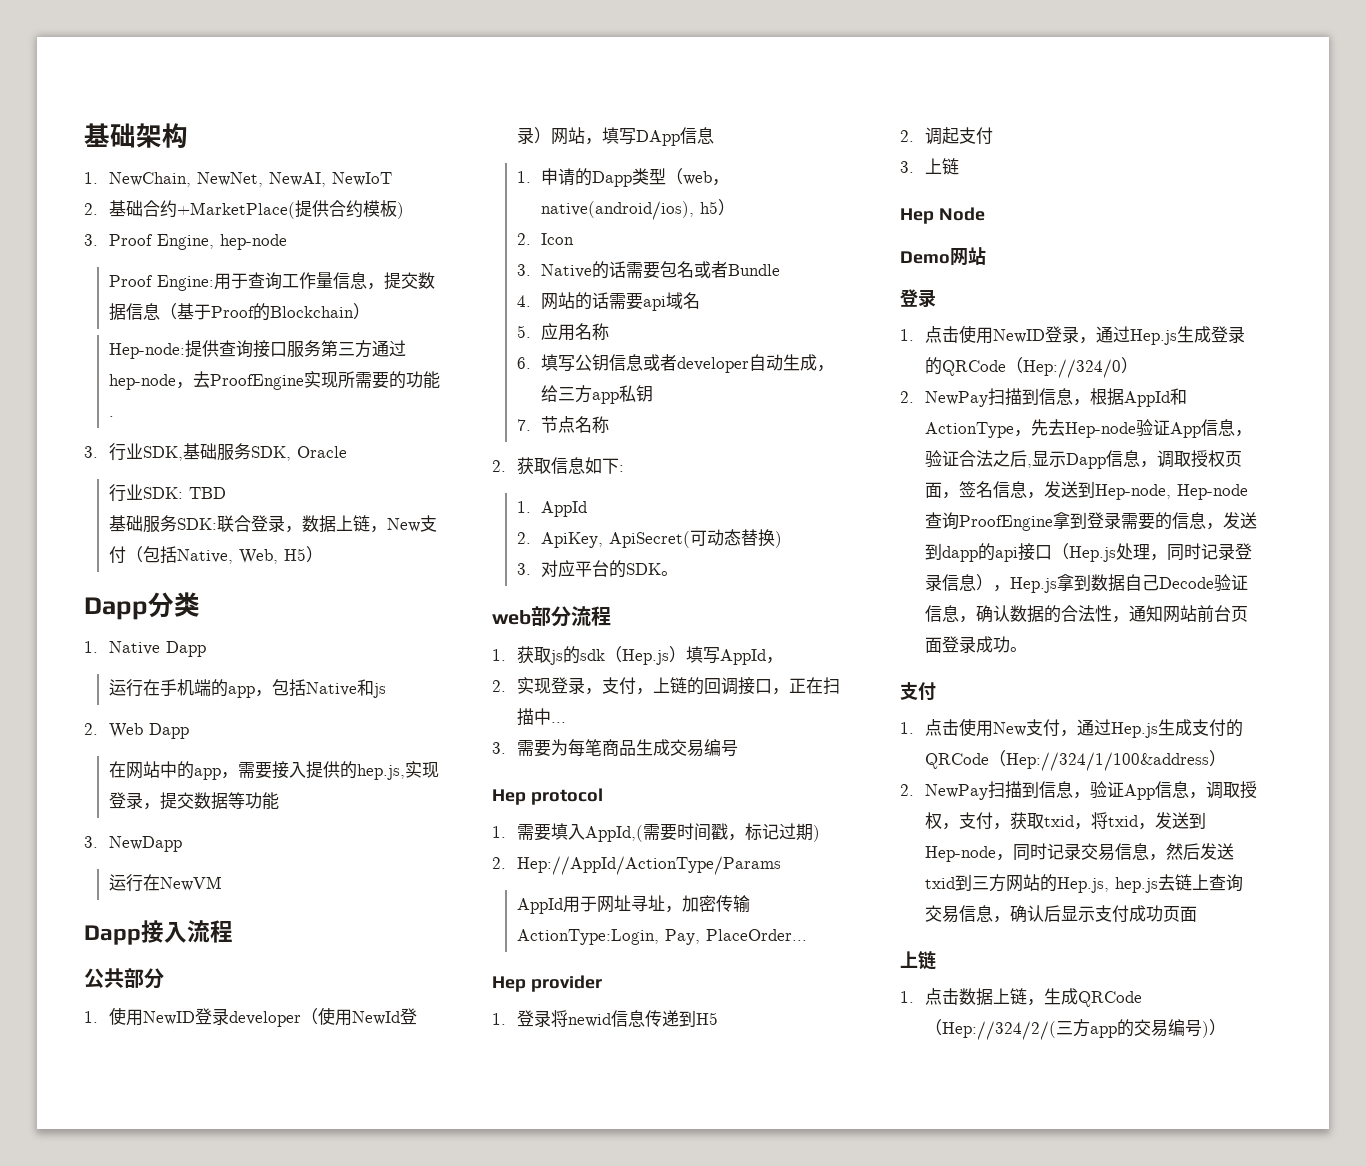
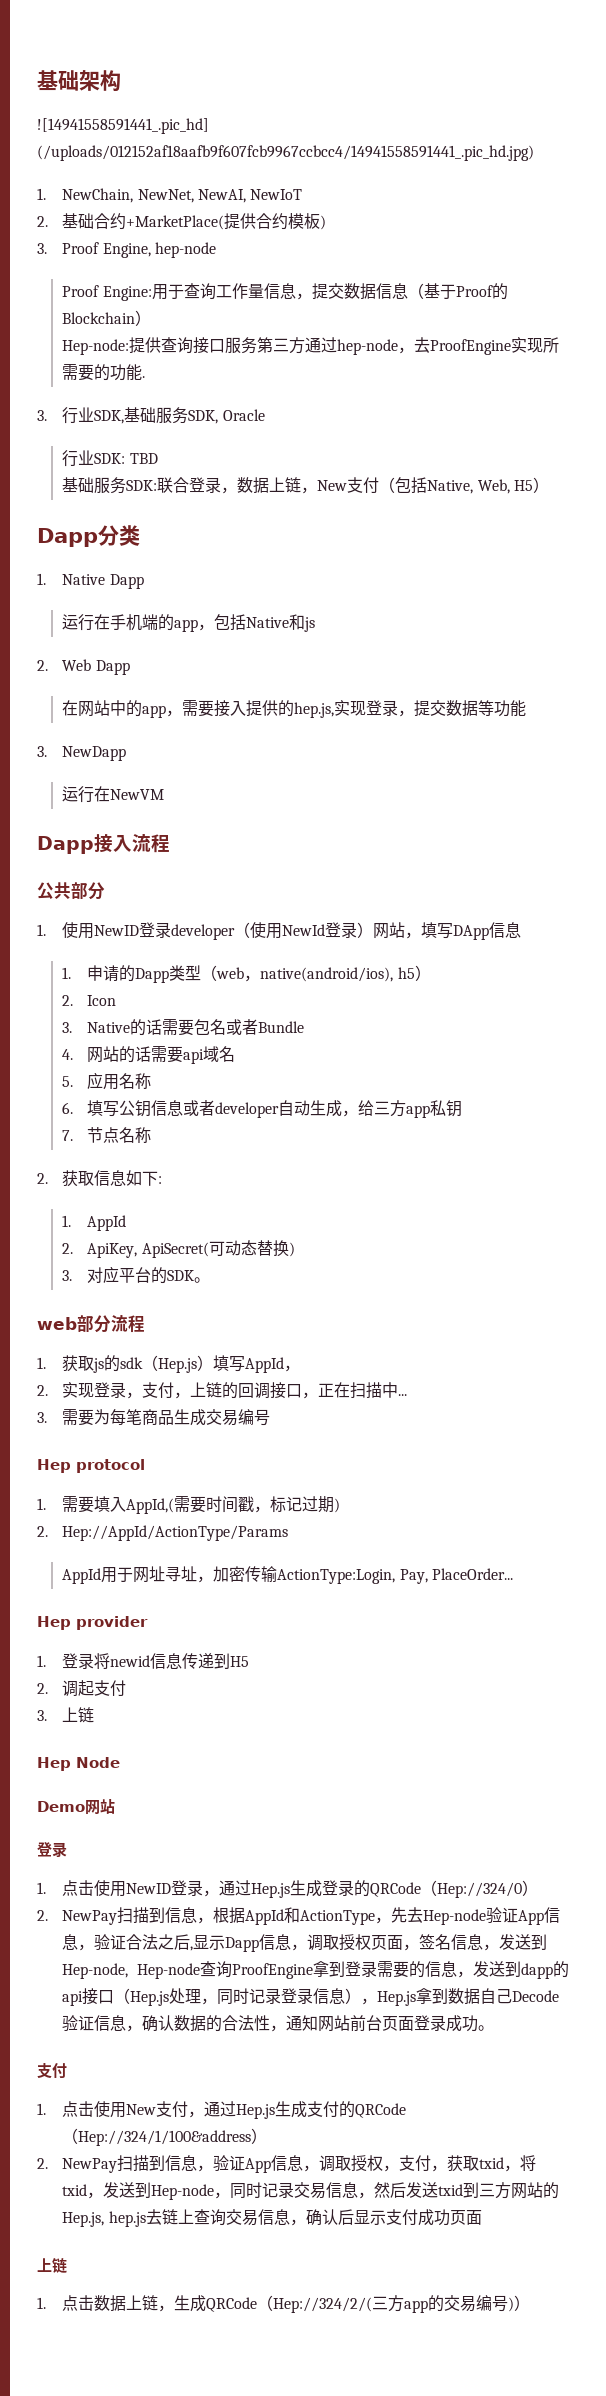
(188, 135) none -> [37,118,209,134] [37,145,534,161] // ![14941558591441_.pic_hd] (/uploads/012152af18aafb9f607fcb9967ccbcc4/14941558591441_.pic_hd.jpg)

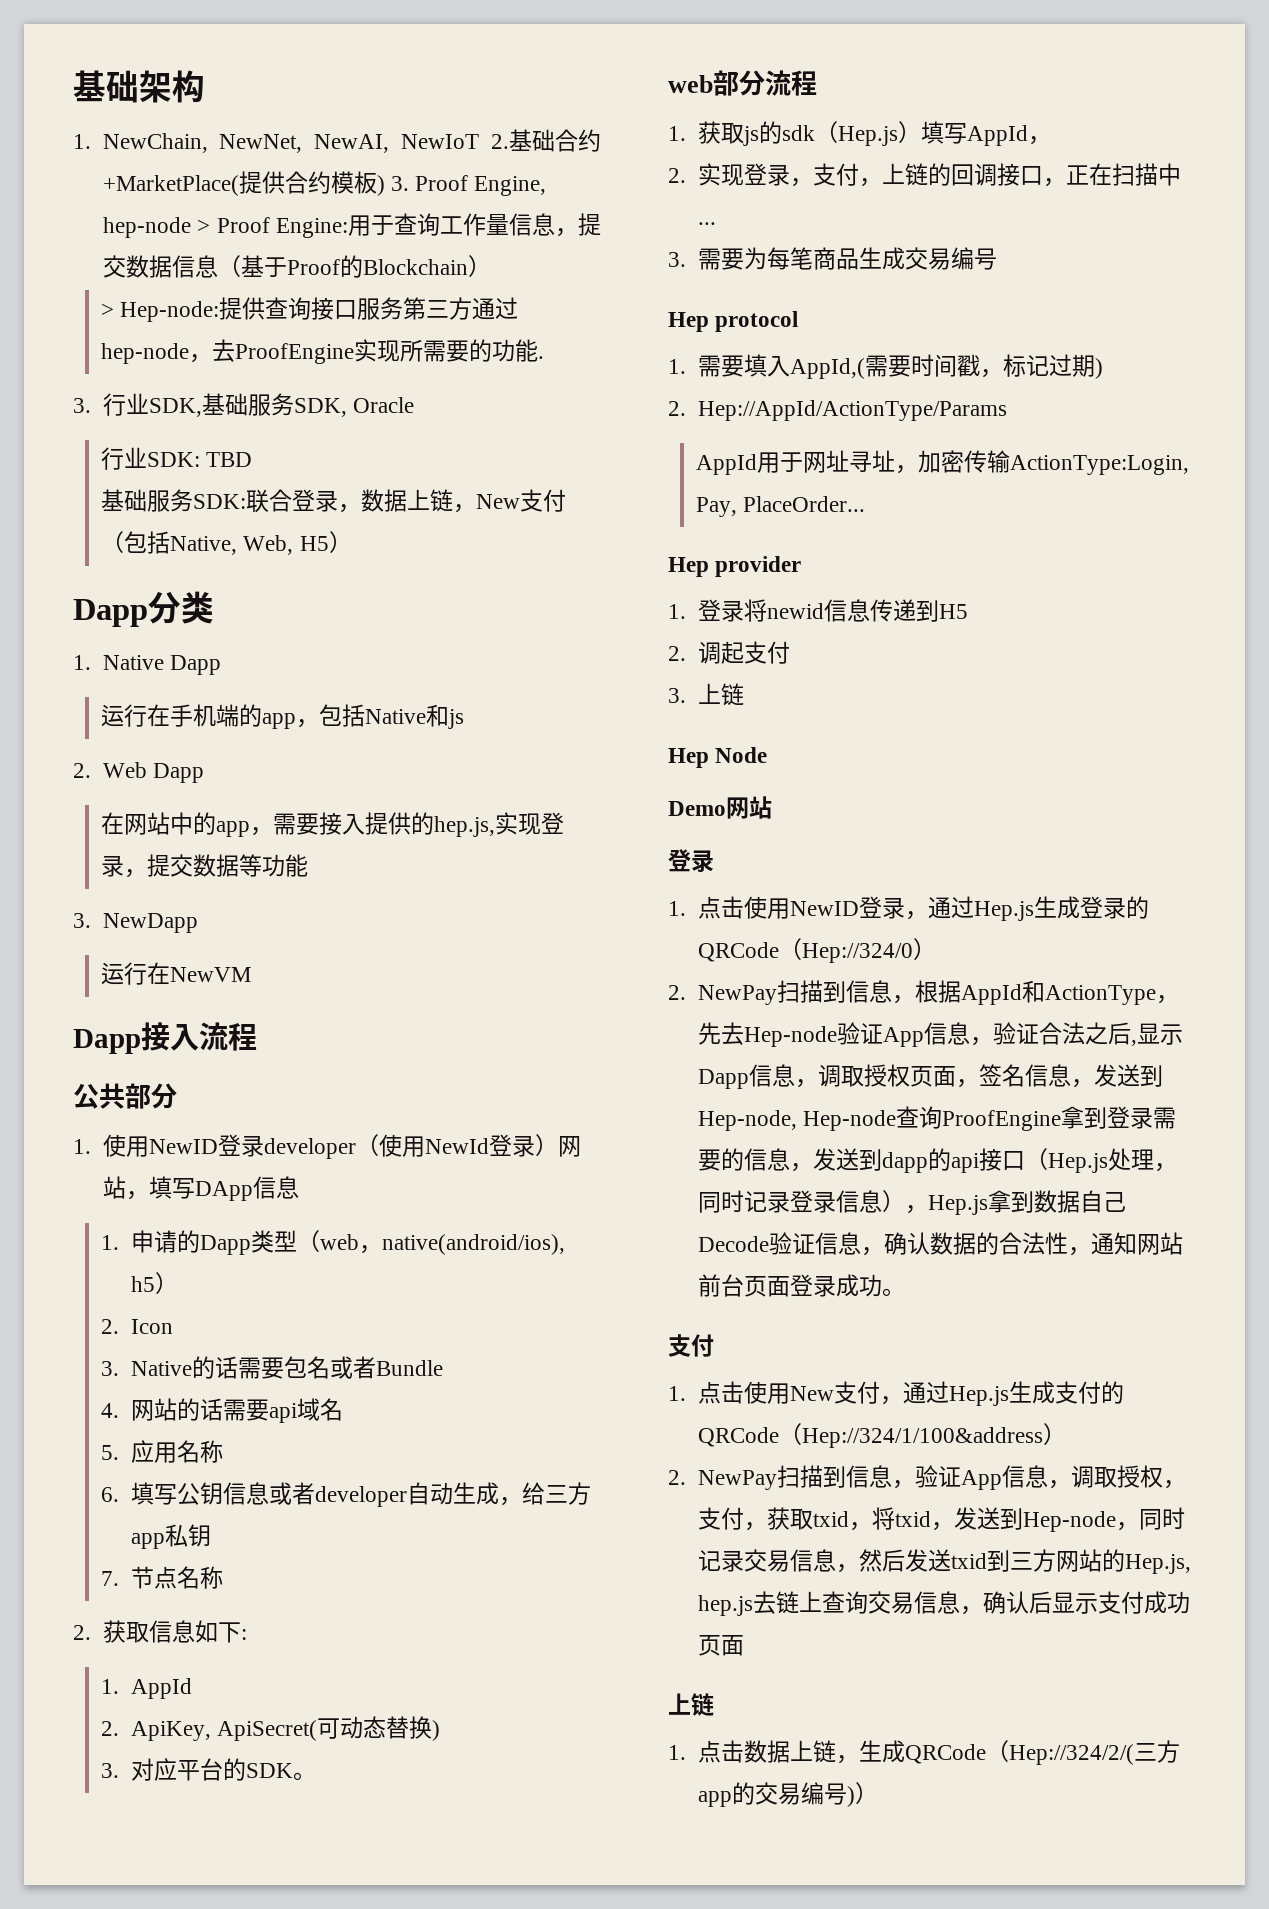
[37,118,209,134] [37,145,534,161] // ![14941558591441_.pic_hd] (/uploads/012152af18aafb9f607fcb9967ccbcc4/14941558591441_.pic_hd.jpg) -> (205, 86) none
(303, 194) // -> (480, 141) none
(327, 222) // -> (385, 185) none
(216, 250) // -> [197,219,210,233] >
(152, 318) none -> [101,303,115,317] >

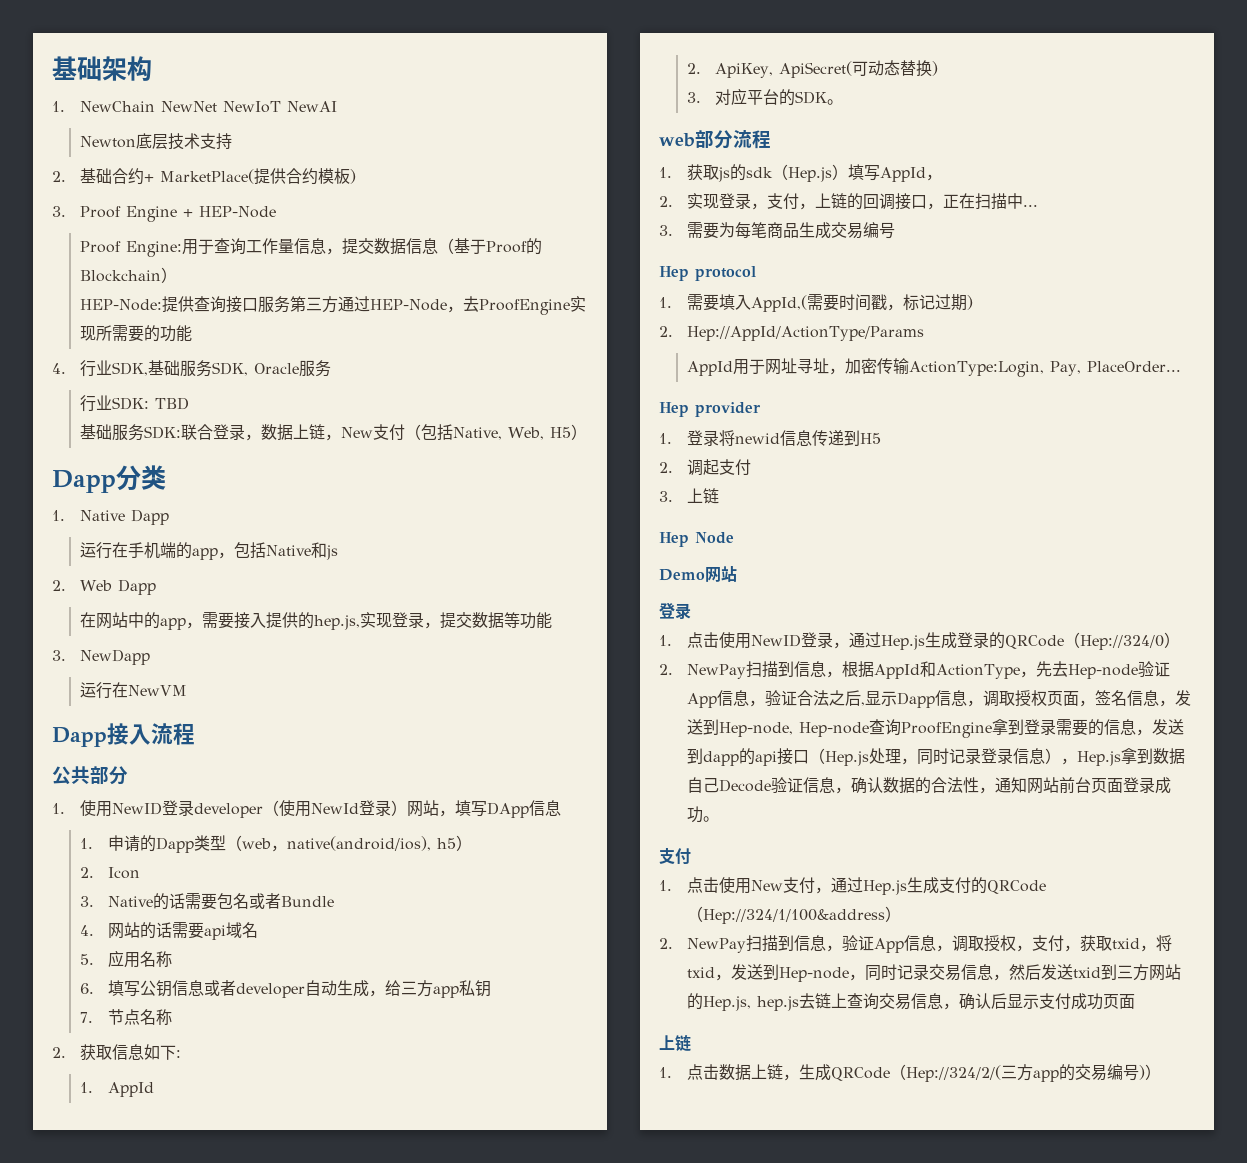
[102,133,480,153] NewChain, NewNet, NewAI, NewIoT -> [79,101,337,113] [79,133,232,150] NewChain NewNet NewIoT NewAI // Newton底层技术支持 //
[102,175,239,196] +MarketPlace( -> [143,169,254,184] + MarketPlace(
(385, 185) none -> (356, 176) //
[474,176,547,196] [102,217,210,238] Engine, hep-node > -> [125,206,276,222] Engine + HEP-Node //
[101,301,220,322] > Hep-node: -> [79,299,162,311] HEP-Node:
[101,343,190,364] hep-node -> [369,299,447,311] HEP-Node
[538,356,545,359] [73,398,91,413] . // 3. -> [52,363,66,374] // 4.
(414, 405) none -> [298,360,331,377] 服务

